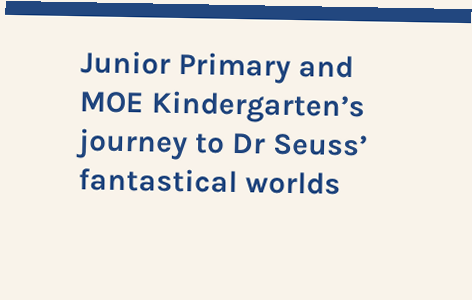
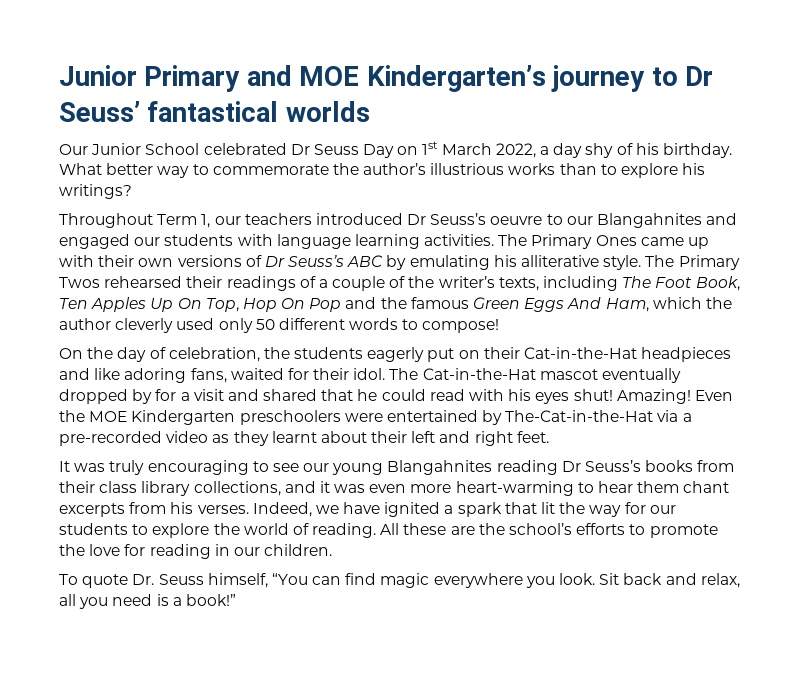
(342, 183) none -> [59,141,732,158] [59,163,706,178] [59,184,132,199] [59,213,738,228] [59,234,710,249] [59,255,740,270] [59,276,740,291] [59,297,732,312] [59,318,500,333] [59,347,732,362] [59,368,682,383] [59,389,733,404] [59,410,692,425] [59,431,549,446] [59,460,735,475] [59,481,730,496] [59,502,676,517] [59,523,718,538] [59,544,333,559] [59,573,740,588] [59,594,236,609] // Our Junior School celebrated Dr Seuss Day on 1st March 2022, a day shy of his birthday. What better way to commemorate the author’s illustrious works than to explore his writings? // Throughout Term 1, our teachers introduced Dr Seuss’s oeuvre to our Blangahnites and engaged our students with language learning activities. The Primary Ones came up with their own versions of Dr Seuss’s ABC by emulating his alliterative style. The Primary Twos rehearsed their readings of a couple of the writer’s texts, including The Foot Book, Ten Apples Up On Top, Hop On Pop and the famous Green Eggs And Ham, which the author cleverly used only 50 different words to compose! // On the day of celebration, the students eagerly put on their Cat-in-the-Hat headpieces and like adoring fans, waited for their idol. The Cat-in-the-Hat mascot eventually dropped by for a visit and shared that he could read with his eyes shut! Amazing! Even the MOE Kindergarten preschoolers were entertained by The-Cat-in-the-Hat via a pre-recorded video as they learnt about their left and right feet. // It was truly encouraging to see our young Blangahnites reading Dr Seuss’s books from their class library collections, and it was even more heart-warming to hear them chant excerpts from his verses. Indeed, we have ignited a spark that lit the way for our students to explore the world of reading. All these are the school’s efforts to promote the love for reading in our children. // To quote Dr. Seuss himself, “You can find magic everywhere you look. Sit back and relax, all you need is a book!”

